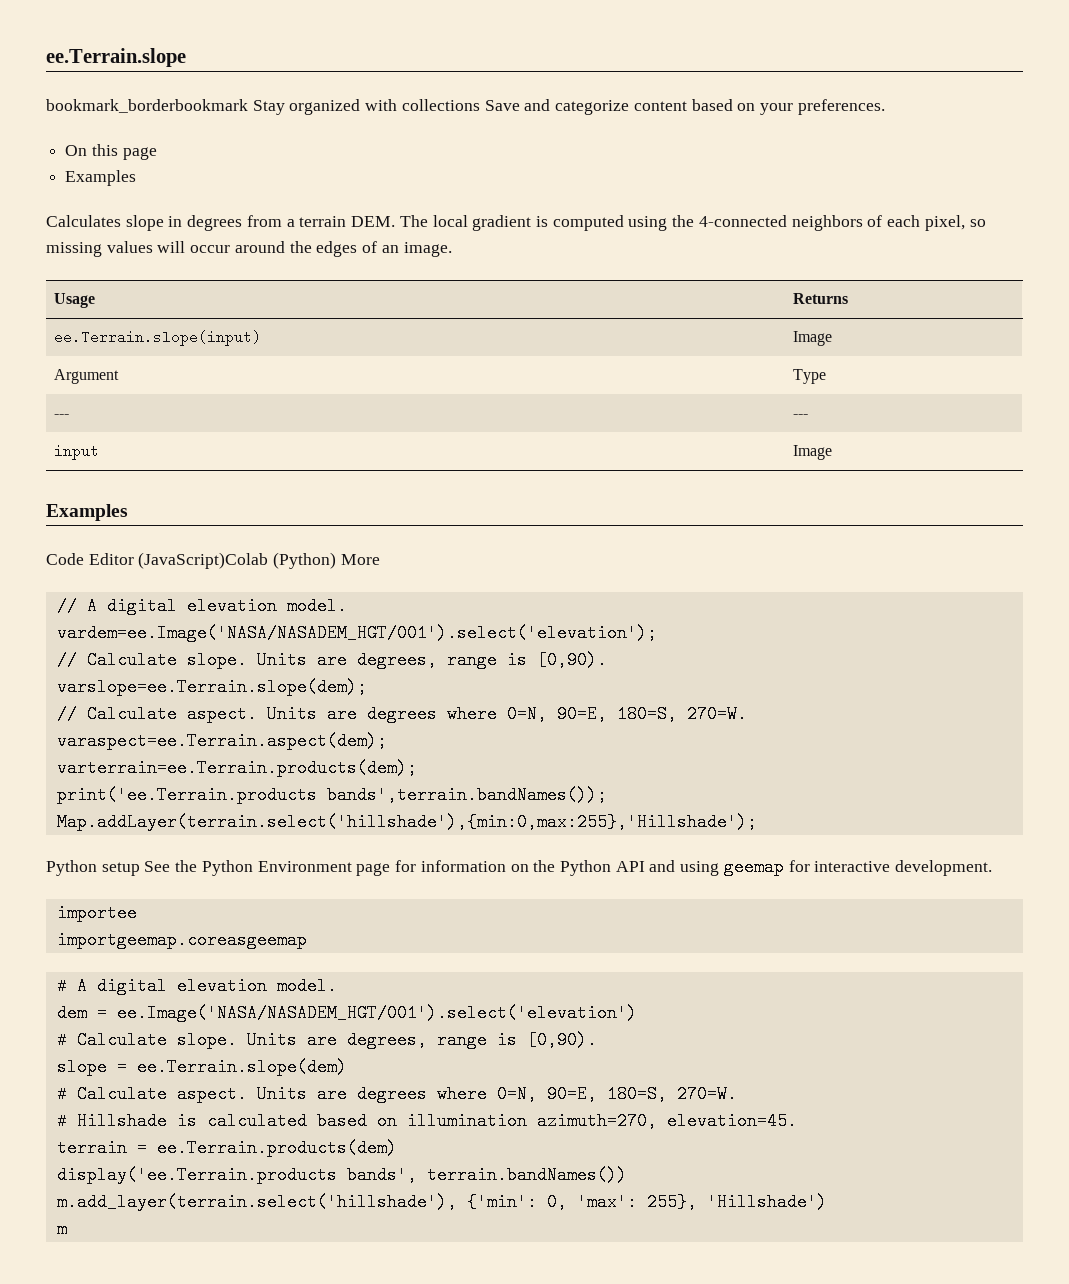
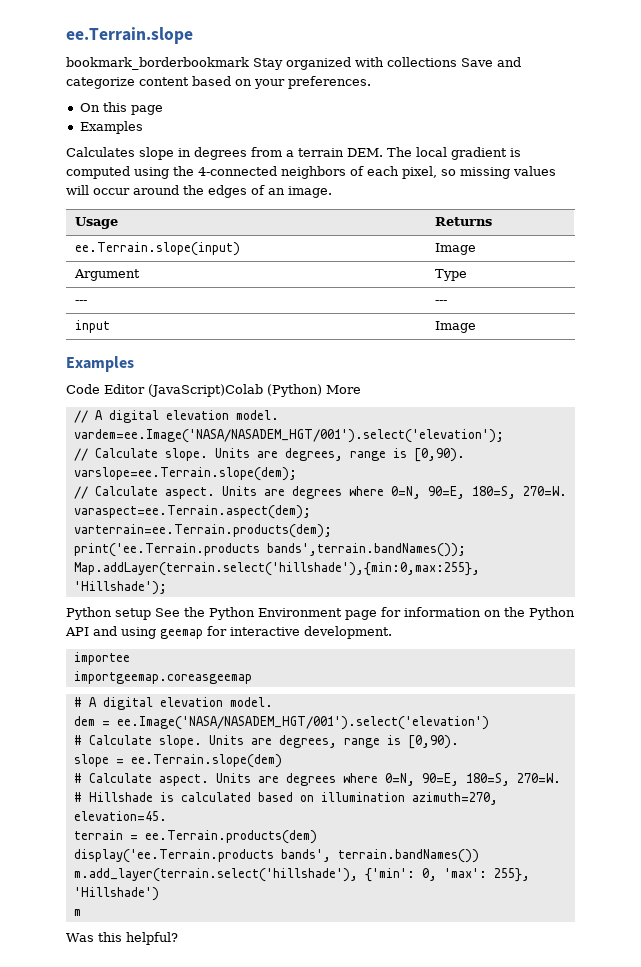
(67, 1229) none -> [66,932,178,945] // Was this helpful?

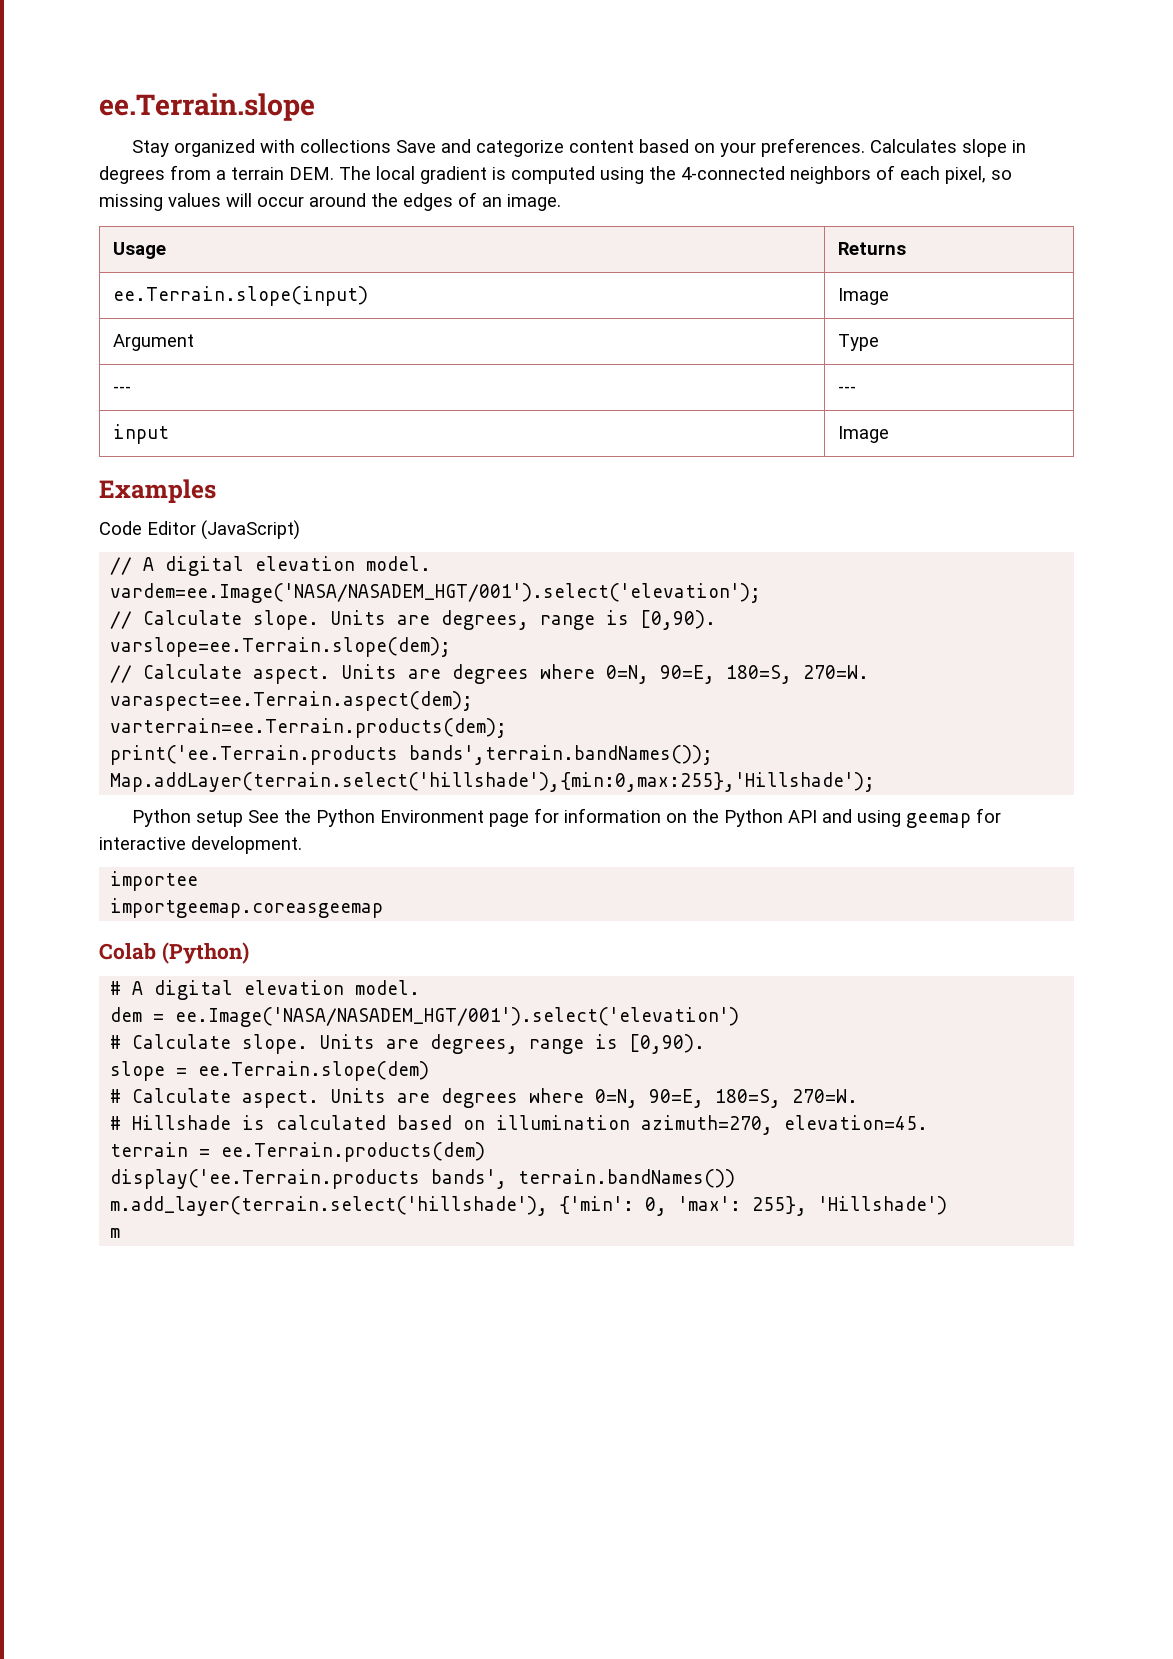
[66,57,249,70] bookmark_borderbookmark -> (315, 107) none
[79,102,163,115] [79,121,143,134] // On this page // Examples // -> (865, 147) none
[148,384,361,397] (JavaScript)Colab (Python) More -> [201,520,300,540] (JavaScript)
(252, 677) none -> [99,942,249,964] // Colab (Python)
[66,932,178,945] // Was this helpful? -> (121, 1233) none

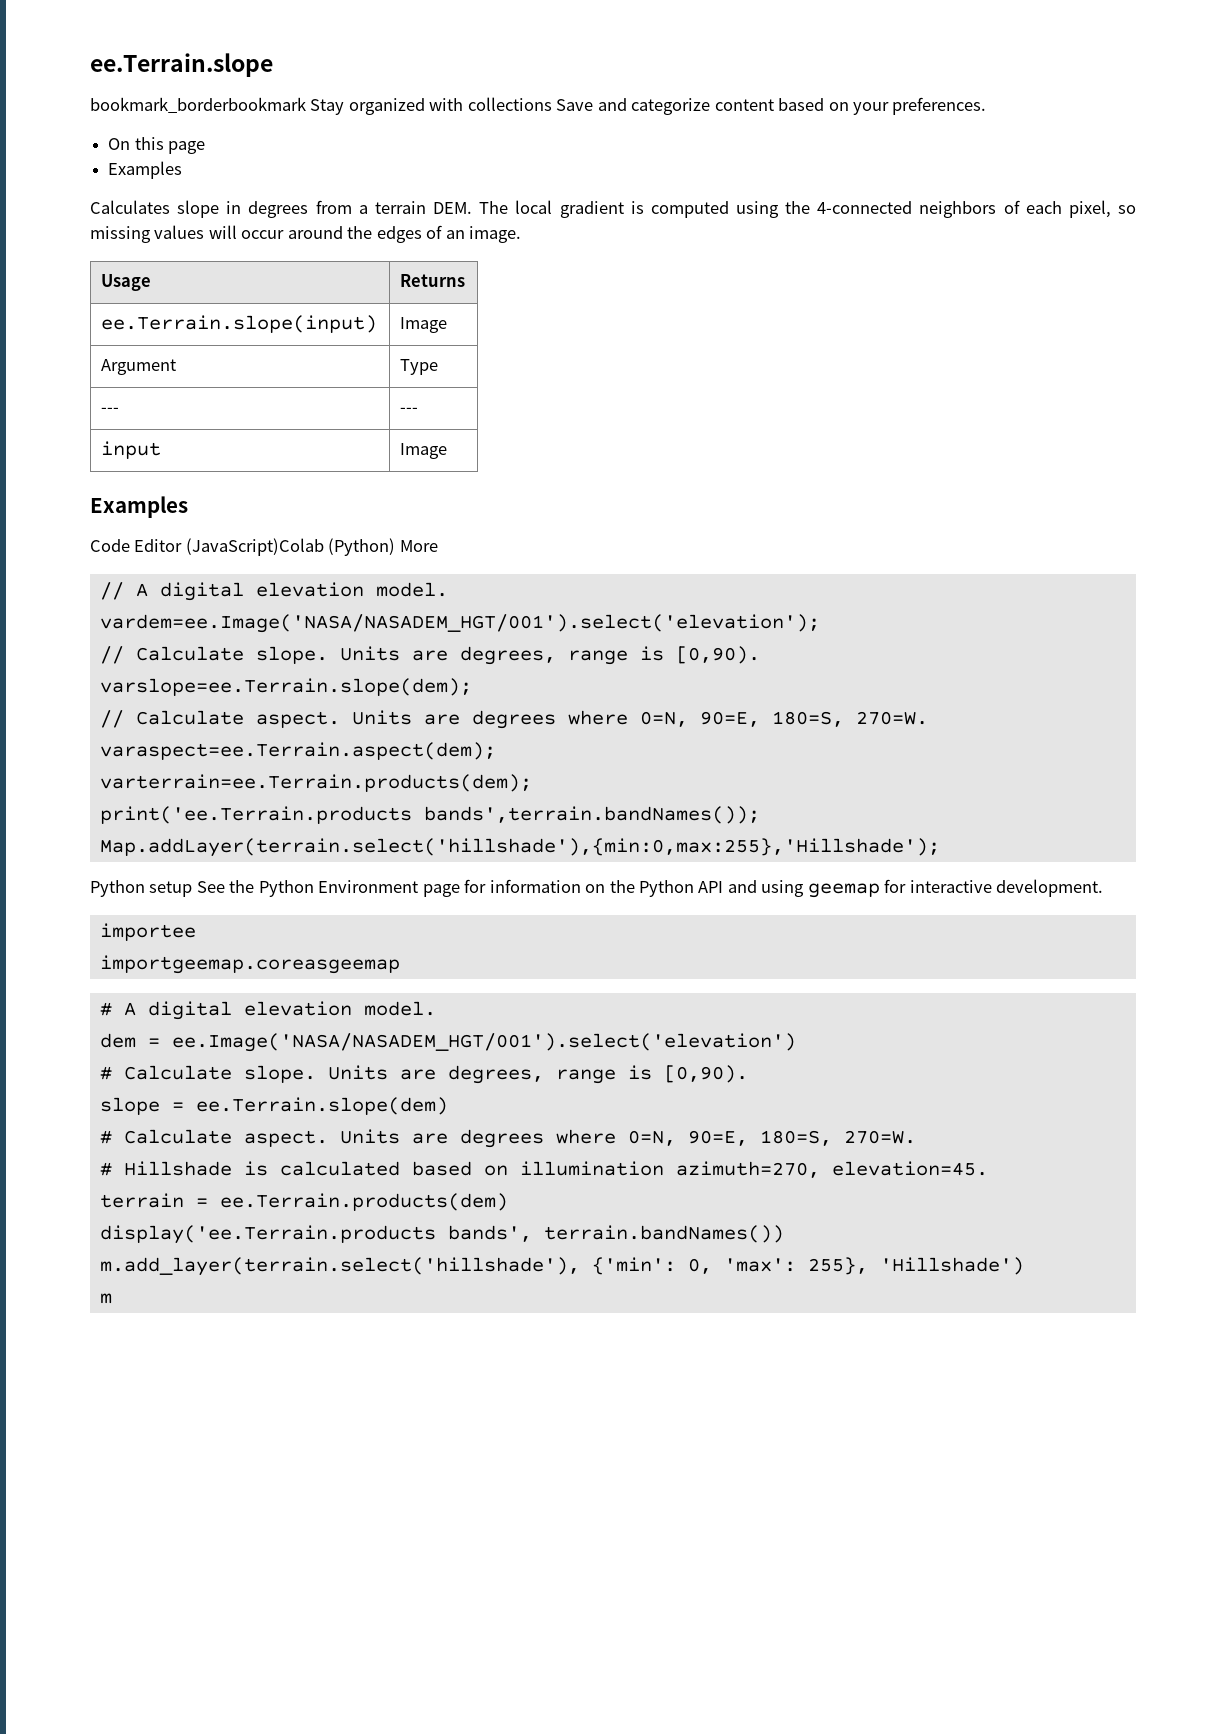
(315, 107) none -> [90,97,306,113] bookmark_borderbookmark
(865, 147) none -> [108,137,206,154] [108,161,183,179] // On this page // Examples //
[201,520,300,540] (JavaScript) -> [185,538,438,556] (JavaScript)Colab (Python) More
[99,942,249,964] // Colab (Python) -> (400, 964) none

